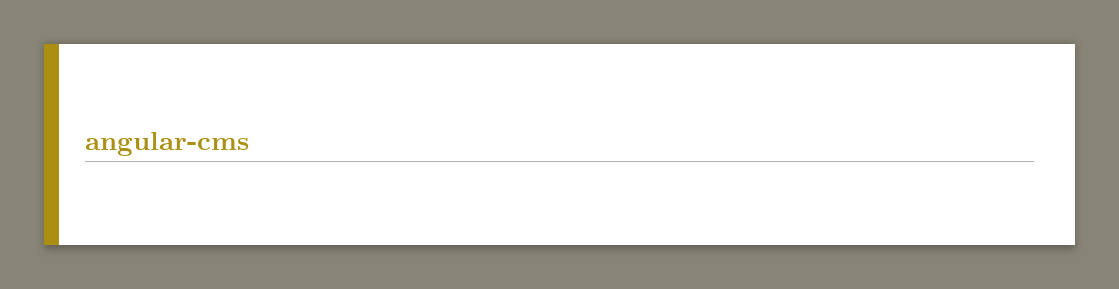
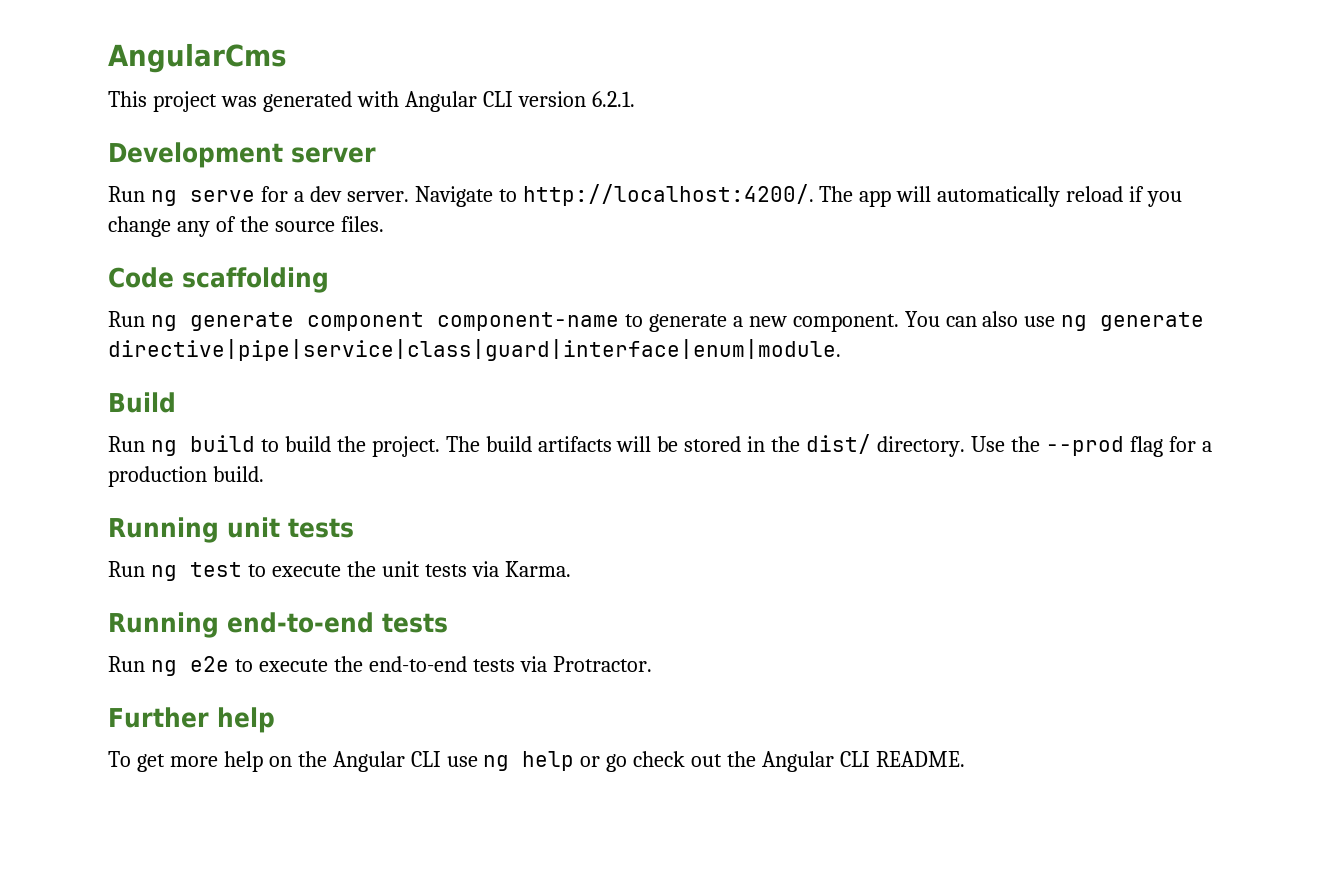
[85,132,249,156] angular-cms -> [108,43,287,73] [108,91,635,112] [108,142,376,168] [108,184,1183,207] [108,216,384,237] [108,267,329,293] [108,311,1205,332] [108,339,841,361] [108,392,176,413] [108,434,1212,457] [108,466,264,487] [108,517,354,543] [108,561,571,581] [108,612,448,638] [108,656,652,676] [108,707,275,733] [108,751,965,772] AngularCms // This project was generated with Angular CLI version 6.2.1. // Development server // Run ng serve for a dev server. Navigate to http://localhost:4200/. The app will automatically reload if you change any of the source files. // Code scaffolding // Run ng generate component component-name to generate a new component. You can also use ng generate directive|pipe|service|class|guard|interface|enum|module. // Build // Run ng build to build the project. The build artifacts will be stored in the dist/ directory. Use the --prod flag for a production build. // Running unit tests // Run ng test to execute the unit tests via Karma. // Running end-to-end tests // Run ng e2e to execute the end-to-end tests via Protractor. // Further help // To get more help on the Angular CLI use ng help or go check out the Angular CLI README.

